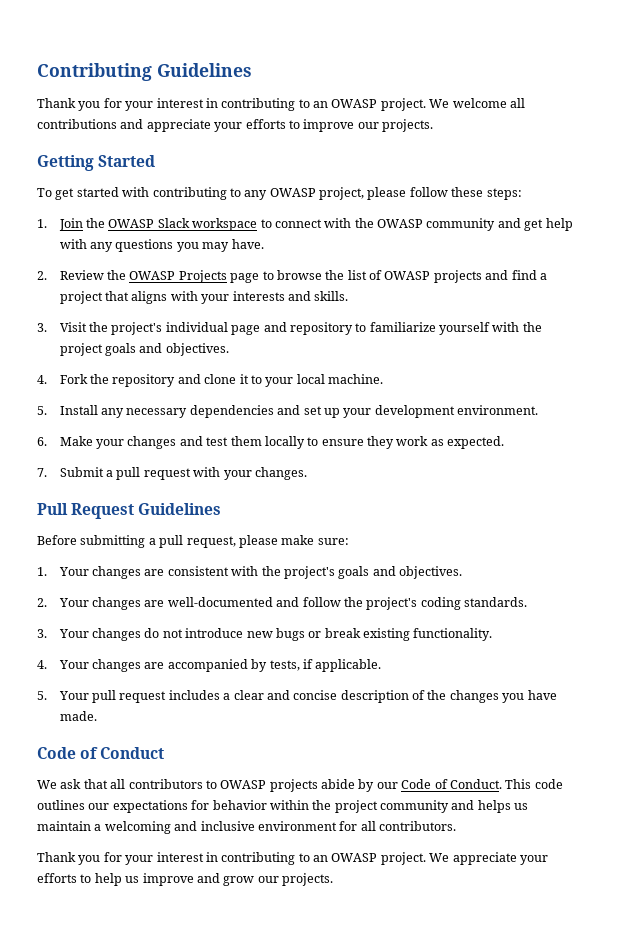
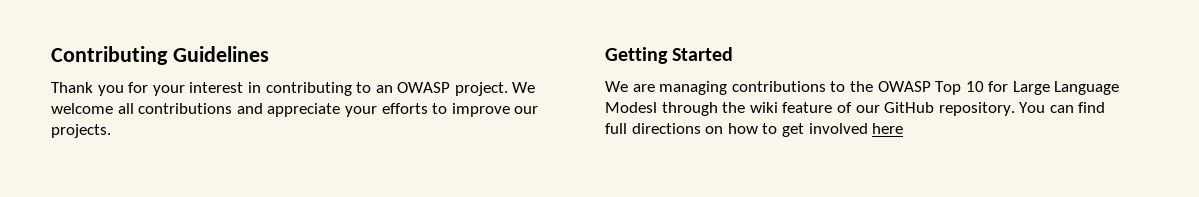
[37,187,522,200] [37,218,573,231] [59,239,264,252] [37,270,547,283] [59,291,349,304] [37,322,542,335] [59,343,229,356] [37,374,384,387] [37,405,539,418] [37,436,505,449] [37,467,307,480] [37,503,222,519] [37,535,349,548] [37,566,463,579] [37,597,528,610] [37,628,493,641] [37,659,382,672] [37,690,557,703] [59,711,97,721] [37,747,165,759] [37,779,563,792] [37,800,529,813] [37,821,456,834] [37,852,548,865] [37,873,333,886] To get started with contributing to any OWASP project, please follow these steps: // 1. Join the OWASP Slack workspace to connect with the OWASP community and get help with any questions you may have. // 2. Review the OWASP Projects page to browse the list of OWASP projects and find a project that aligns with your interests and skills. // 3. Visit the project's individual page and repository to familiarize yourself with the project goals and objectives. // 4. Fork the repository and clone it to your local machine. // 5. Install any necessary dependencies and set up your development environment. // 6. Make your changes and test them locally to ensure they work as expected. // 7. Submit a pull request with your changes. // Pull Request Guidelines // Before submitting a pull request, please make sure: // 1. Your changes are consistent with the project's goals and objectives. // 2. Your changes are well-documented and follow the project's coding standards. // 3. Your changes do not introduce new bugs or break existing functionality. // 4. Your changes are accompanied by tests, if applicable. // 5. Your pull request includes a clear and concise description of the changes you have made. // Code of Conduct // We ask that all contributors to OWASP projects abide by our Code of Conduct. This code outlines our expectations for behavior within the project community and helps us maintain a welcoming and inclusive environment for all contributors. // Thank you for your interest in contributing to an OWASP project. We appreciate your efforts to help us improve and grow our projects. -> [605,81,1120,95] [605,102,1106,116] [605,123,904,137] We are managing contributions to the OWASP Top 10 for Large Language Modesl through the wiki feature of our GitHub repository. You can find full directions on how to get involved here

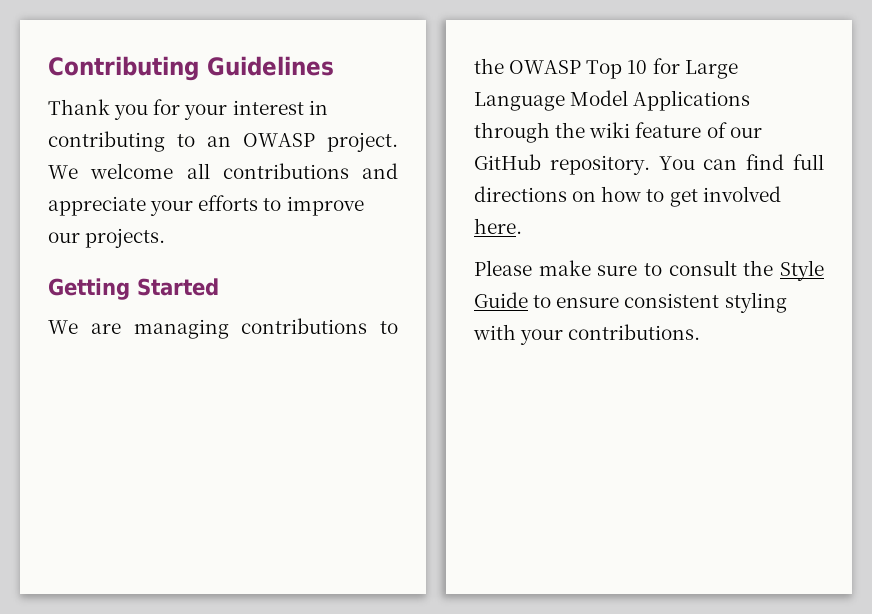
[605,102,657,113] Modesl -> [570,90,751,111] Model Applications
[872,123,904,134] here -> [474,218,522,234] [474,260,824,281] [474,292,787,313] [473,324,701,345] here. // Please make sure to consult the Style Guide to ensure consistent styling with your contributions.

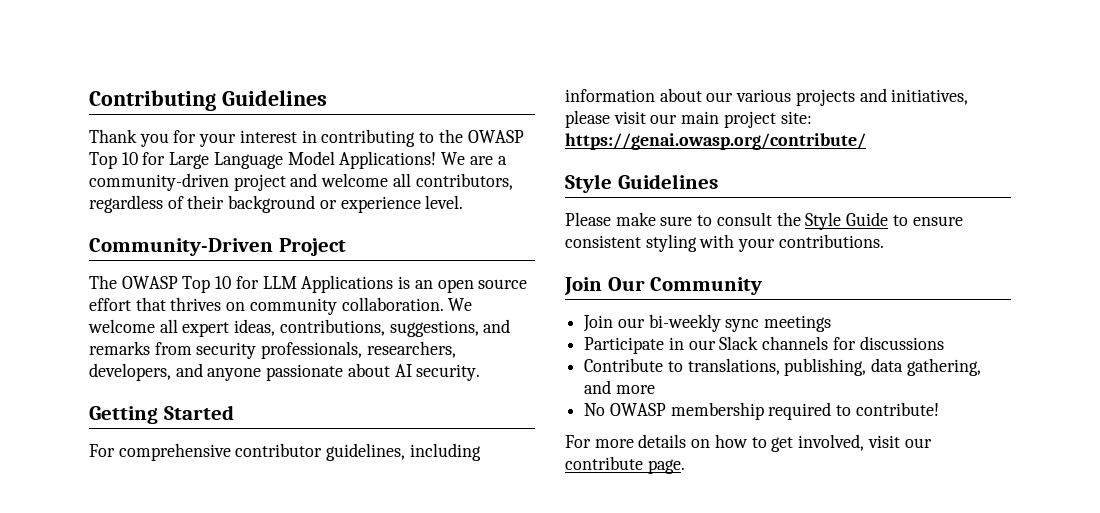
[207,132,398,152] [48,163,398,179] [48,195,364,216] [48,228,166,248] [48,278,219,300] [48,318,398,339] an OWASP project. We welcome all contributions and appreciate your efforts to improve our projects. // Getting Started // We are managing contributions to -> (435, 137) none
[633,90,751,111] [474,122,762,143] [474,154,824,175] [474,186,781,207] [474,218,522,234] Applications through the wiki feature of our GitHub repository. You can find full directions on how to get involved here. -> [339,151,507,169] [89,173,513,191] [89,195,464,213] [89,238,346,256] [89,275,528,293] [89,297,473,315] [88,319,511,337] [89,341,456,359] [89,363,481,381] [89,405,234,424] [89,443,481,461] [565,88,969,106] [565,110,812,128] [565,133,866,150] [565,174,718,193] Applications! We are a community-driven project and welcome all contributors, regardless of their background or experience level. // Community-Driven Project // The OWASP Top 10 for LLM Applications is an open source effort that thrives on community collaboration. We welcome all expert ideas, contributions, suggestions, and remarks from security professionals, researchers, developers, and anyone passionate about AI security. // Getting Started // For comprehensive contributor guidelines, including information about our various projects and initiatives, please visit our main project site: https://genai.owasp.org/contribute/ // Style Guidelines
(701, 332) none -> [564,277,763,295] [583,314,832,332] [584,336,944,354] [584,358,981,376] [584,380,655,394] [584,402,939,420] [565,434,932,452] [565,456,685,474] // Join Our Community // Join our bi-weekly sync meetings // Participate in our Slack channels for discussions // Contribute to translations, publishing, data gathering, and more // No OWASP membership required to contribute! // For more details on how to get involved, visit our contribute page.

